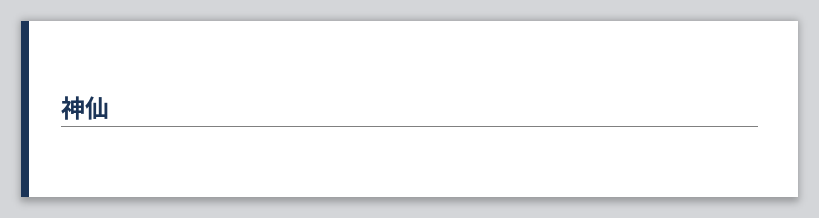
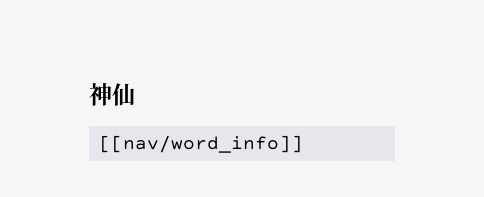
(109, 108) none -> [99,135,304,153] // [[nav/word_info]]

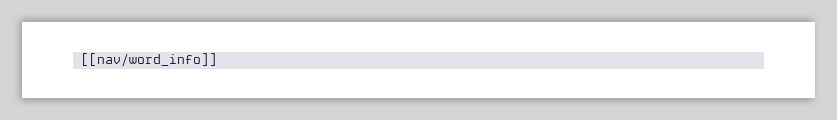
[89,83,135,106] 神仙 // -> (80, 60) none

